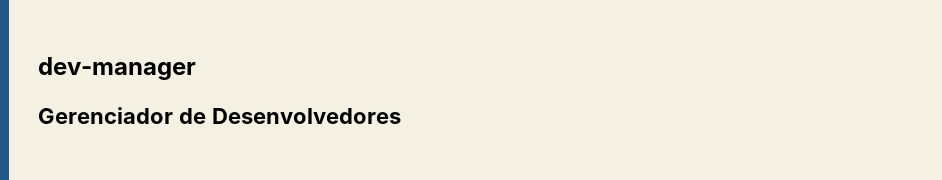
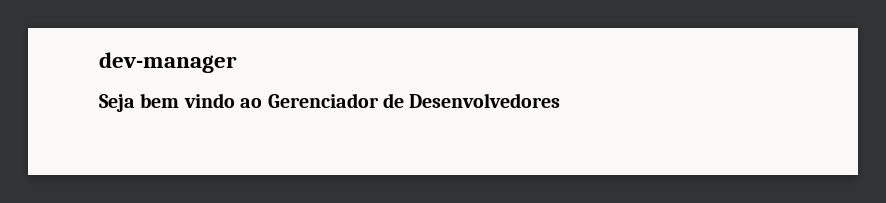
(196, 68) none -> [99,93,263,112] Seja bem vindo ao

